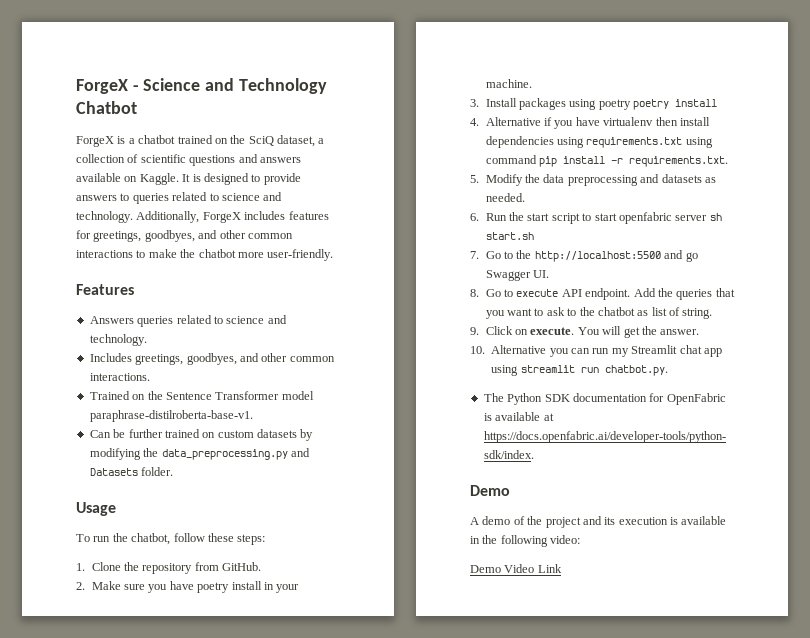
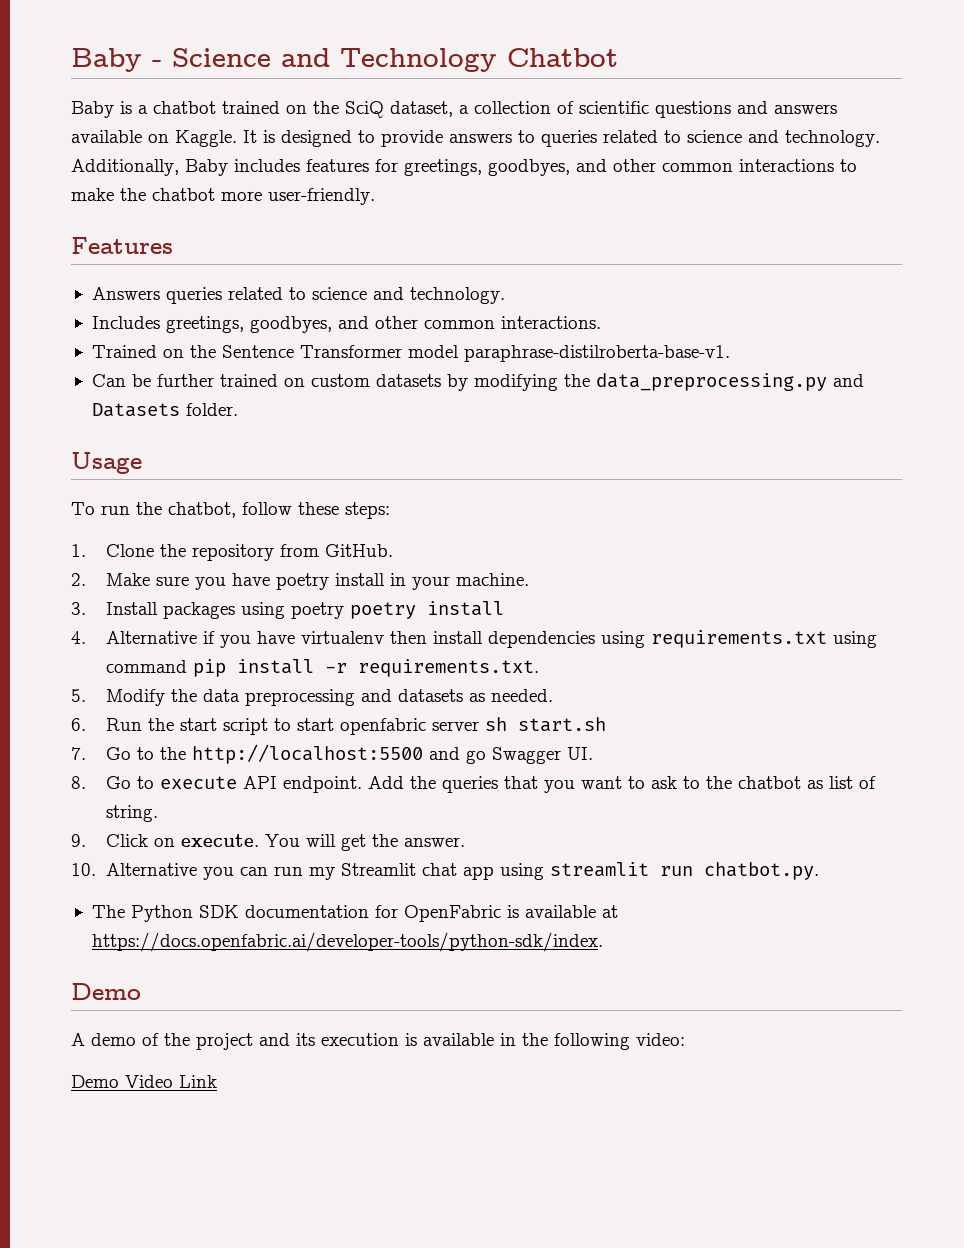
[76,79,128,94] ForgeX -> [71,48,142,72] Baby
[76,136,114,147] ForgeX -> [71,101,114,118] Baby
[202,212,241,223] ForgeX -> [185,159,228,176] Baby

